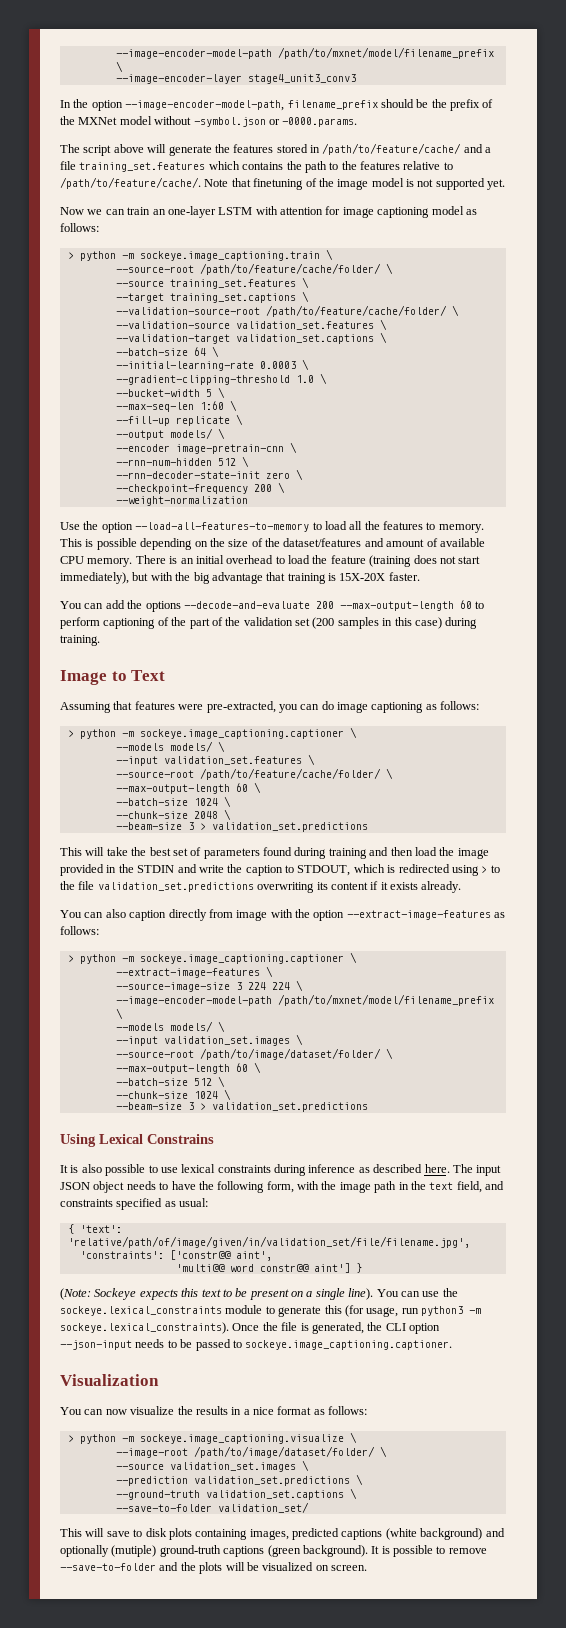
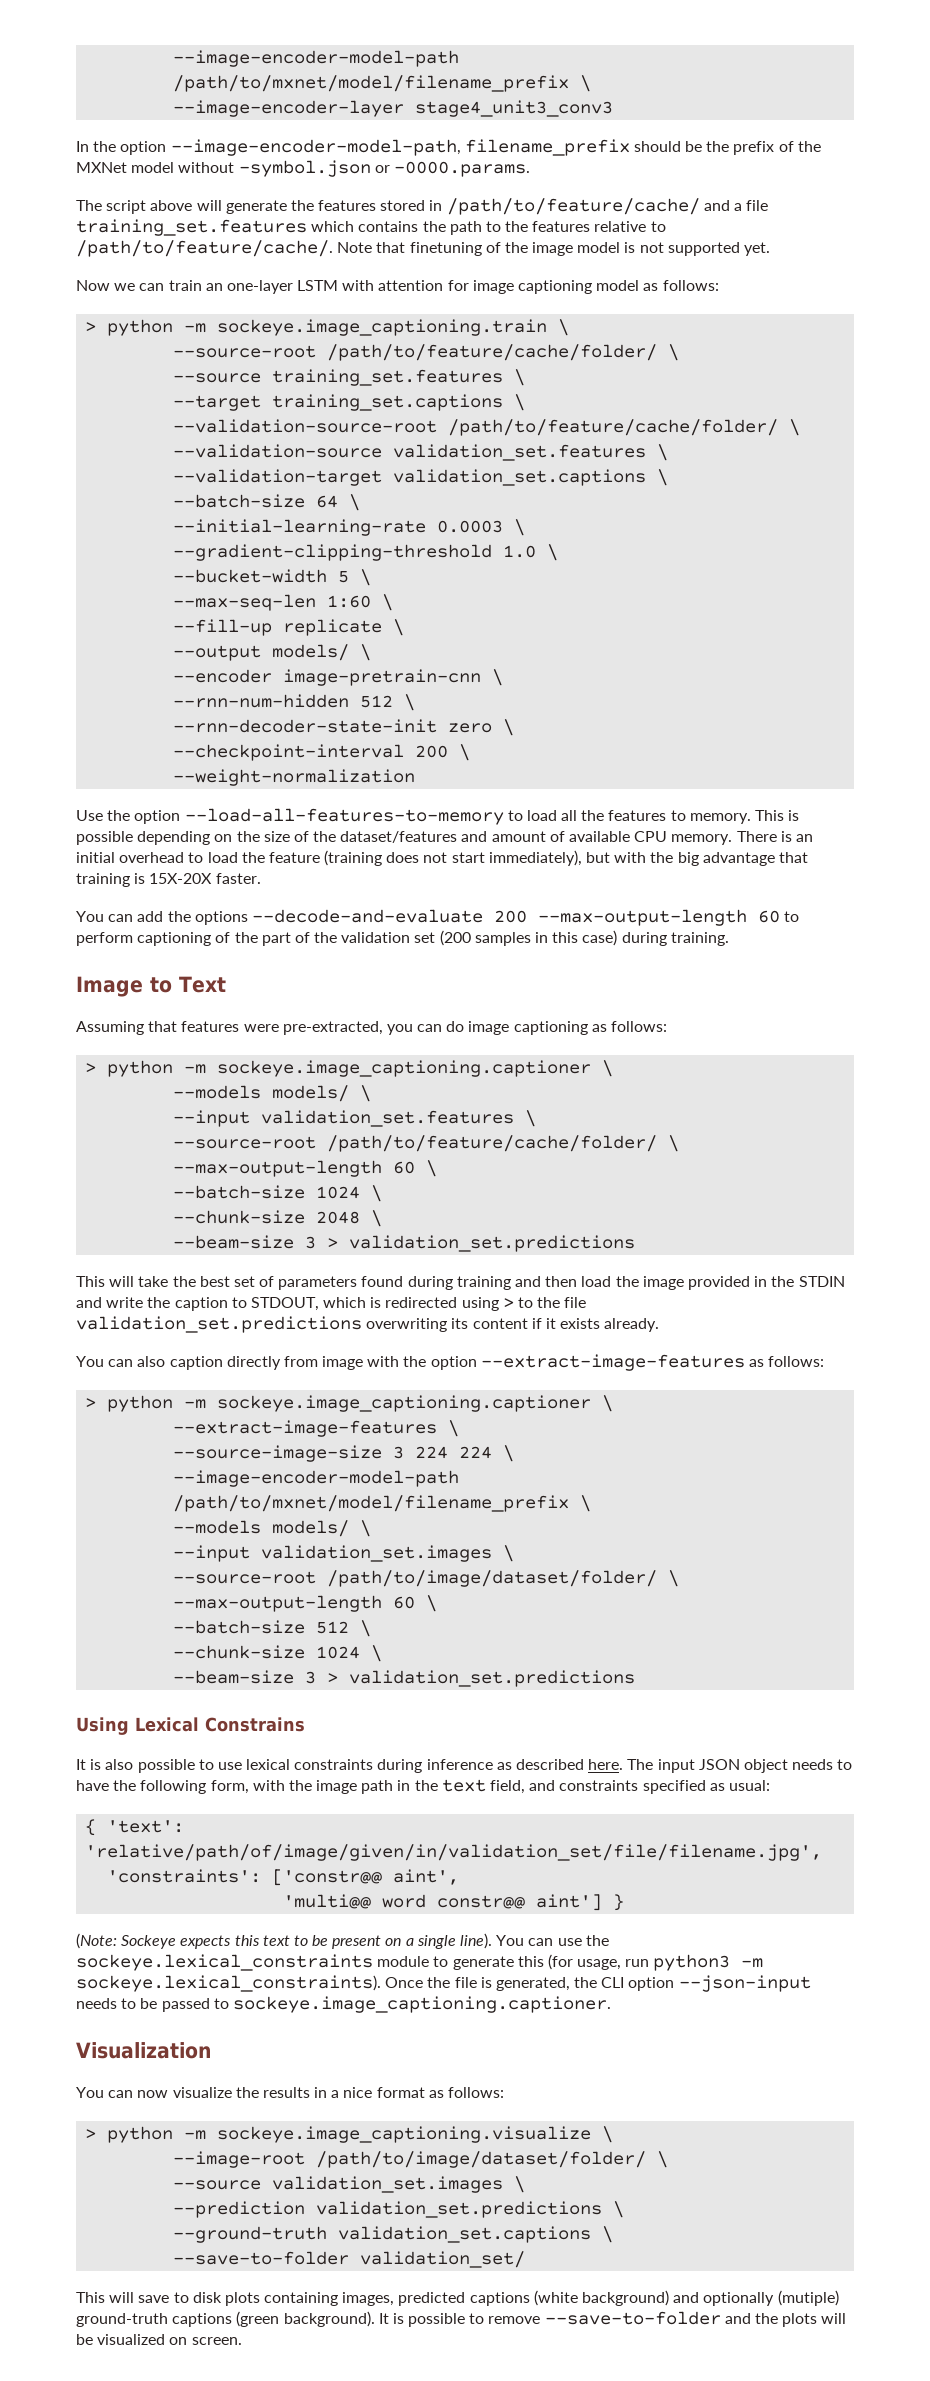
[115,484,248,494] --checkpoint-frequency -> [173,744,405,761] --checkpoint-interval

